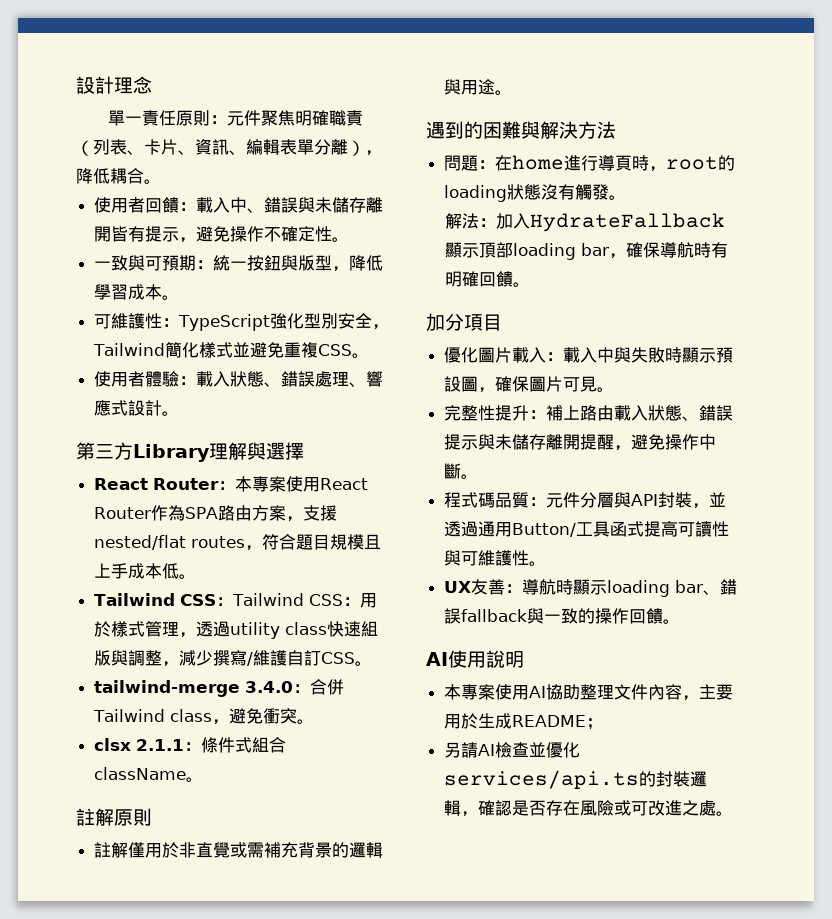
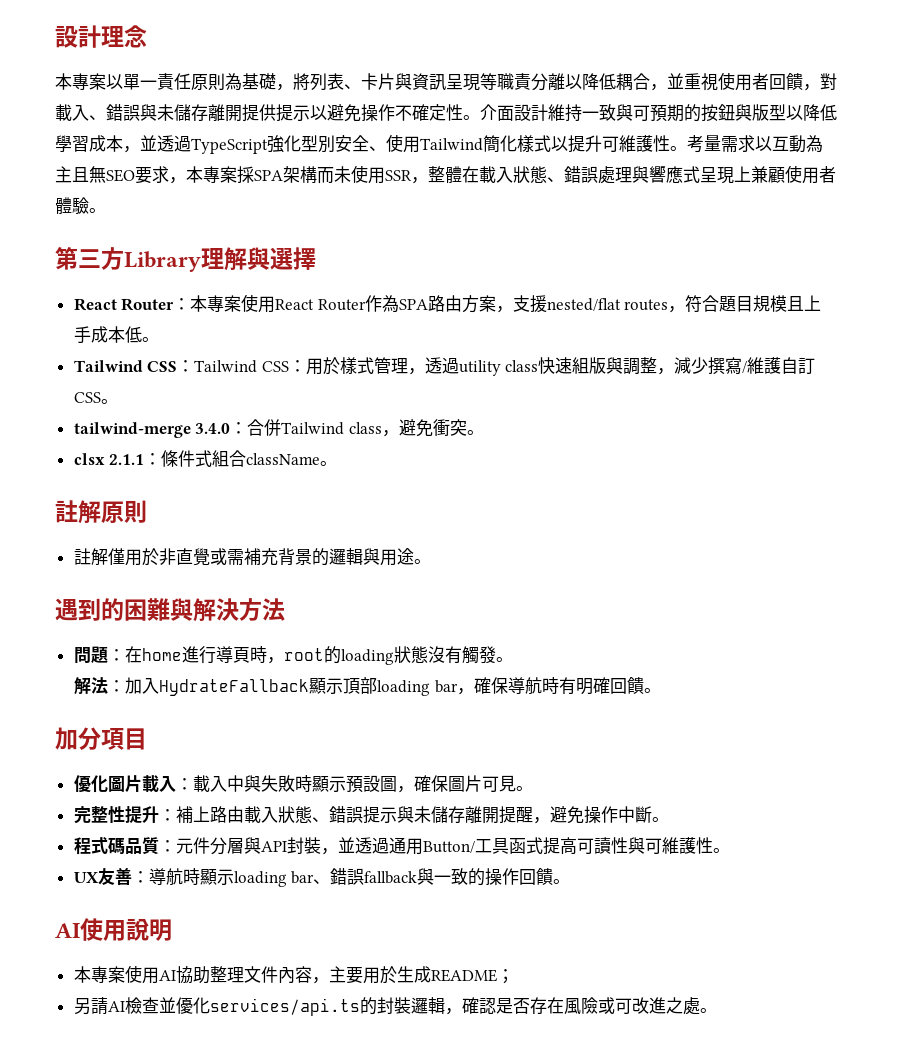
(152, 85) none -> [55,73,123,90] 本專案以
[209,110,363,126] [76,139,382,156] [76,168,161,184] ：元件聚焦明確職責（列表、卡片、資訊、編輯表單分離），降低耦合。 // -> [225,73,718,91] 為基礎，將列表、卡片與資訊呈現等職責分離以降低耦合，並重視
[179,197,248,213] ：載入中 -> [803,73,837,91] [55,104,89,121] ，對載入
[111,226,197,243] 皆有提示， -> [242,104,327,122] 提供提示以
(350, 239) // -> [480,104,582,122] 介面設計維持
[196,255,248,271] ：統一 -> [684,104,701,122] 的
[332,266,350,272] ， -> [786,105,803,120] 以
[162,295,180,300] [94,313,180,329] 。 // 可維護性： -> [123,135,191,153] ，並透過
[372,324,390,330] ， -> [369,134,420,153] 、使用
[233,342,370,358] [94,371,197,387] 並避免重複CSS。 // 使用者體驗： -> [551,135,823,153] [55,165,479,184] 以提升可維護性。考量需求以互動為主且無SEO要求，本專案採SPA架構而未使用SSR，整體在
[349,371,384,387] [94,400,163,416] 、響應式設計 -> [632,165,836,184] [55,197,89,214] 與響應式呈現上兼顧使用者體驗

